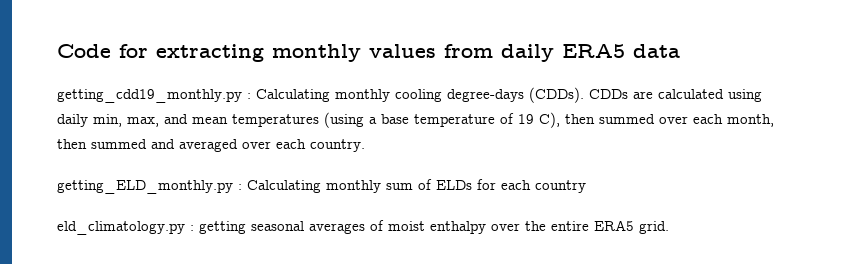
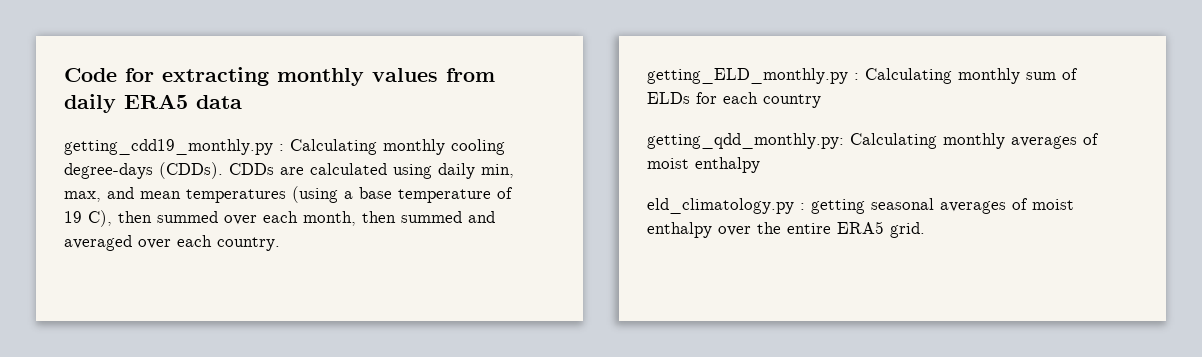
(586, 186) none -> [647,133,1099,149] [647,157,760,173] // getting_qdd_monthly.py: Calculating monthly averages of moist enthalpy

